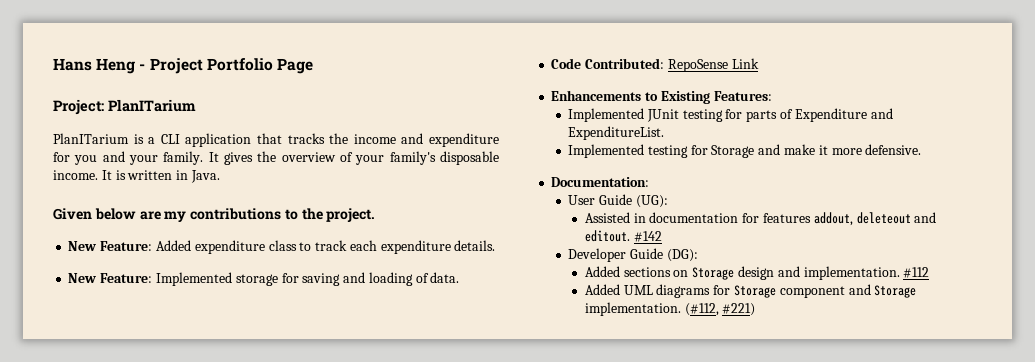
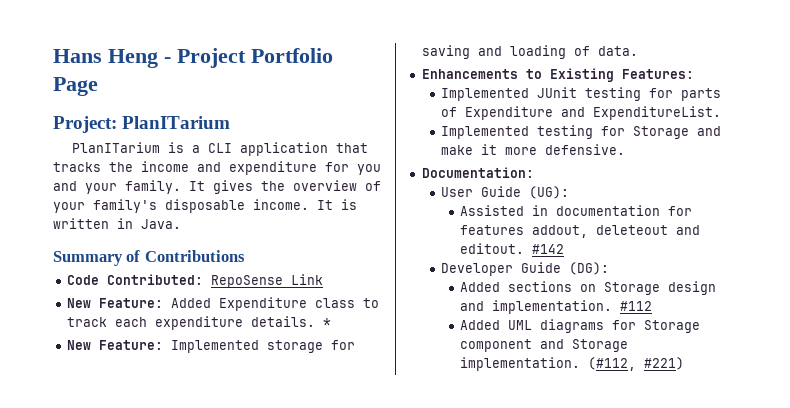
[53,208,376,222] Given below are my contributions to the project. -> [53,250,245,266] [66,274,323,288] Summary of Contributions // Code Contributed: RepoSense Link
[194,240,265,254] expenditure -> [218,297,307,311] Expenditure
(496, 245) none -> [322,318,331,327] *
[551,58,759,72] // Code Contributed: RepoSense Link -> (638, 51) none

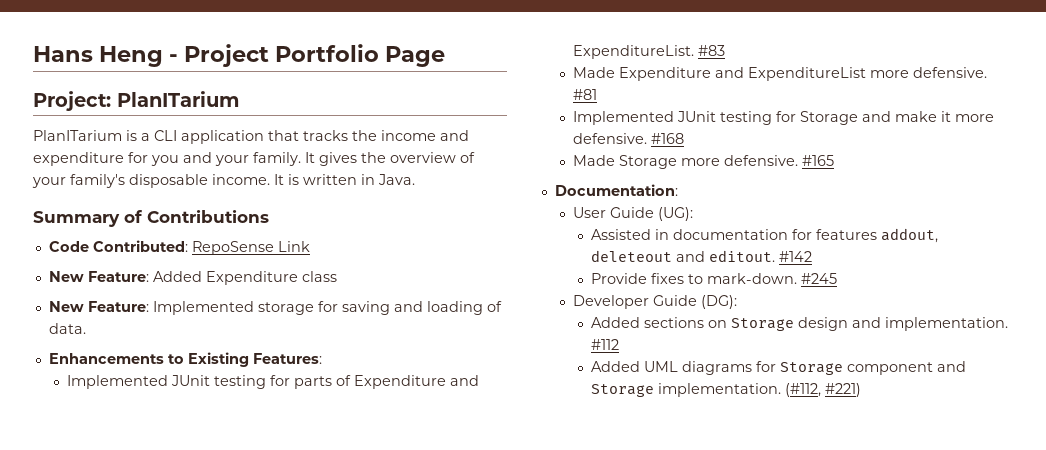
[362,298,379,308] [66,316,331,330] to track each expenditure details. * -> (337, 276) none
[440,126,529,139] // Implemented -> [697,45,725,56] [572,67,987,81] [572,89,597,100] [572,111,716,125] #83 // Made Expenditure and ExpenditureList more defensive. #81 // Implemented JUnit
(625, 149) none -> [650,133,684,144] [572,155,834,169] #168 // Made Storage more defensive. #165
(565, 249) none -> [590,273,837,284] // Provide fixes to mark-down. #245

